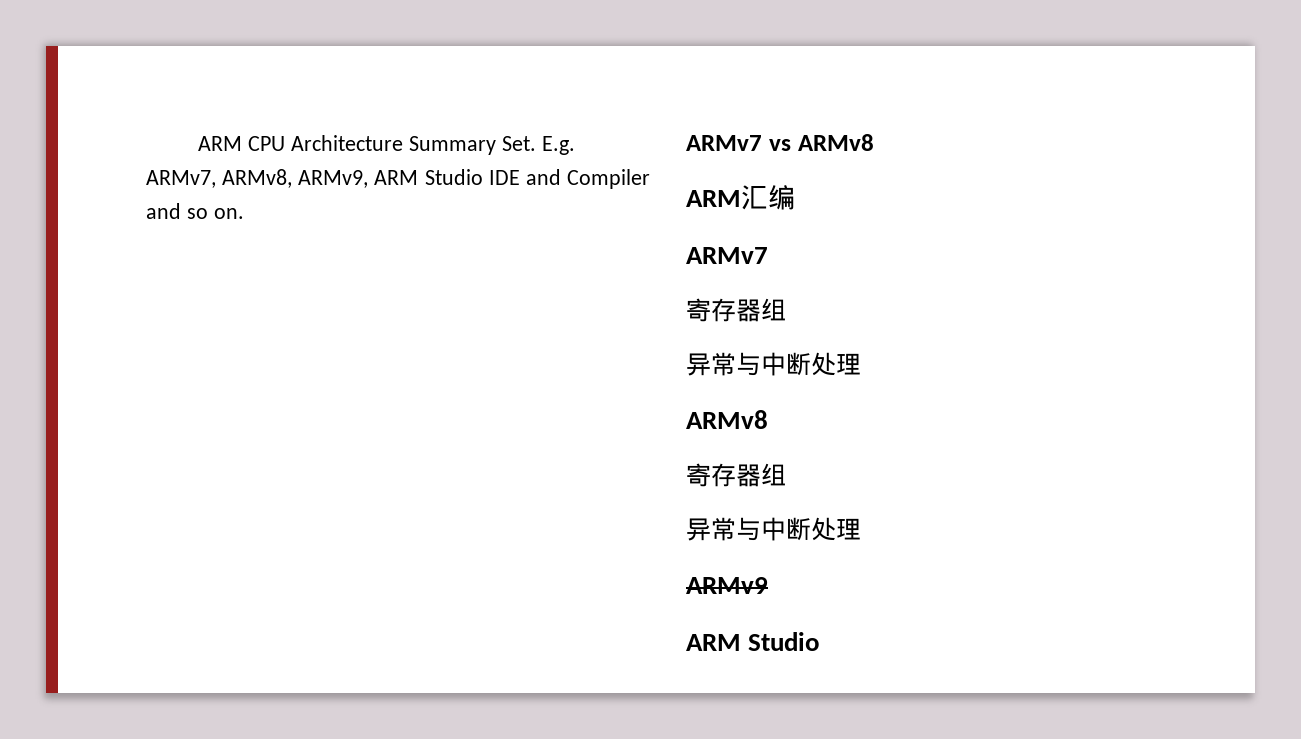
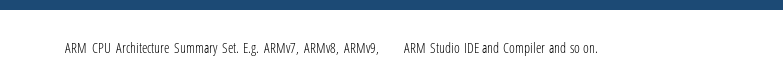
[686,134,874,151] [686,185,795,210] [686,247,768,264] [686,298,786,322] [686,352,861,376] [686,410,768,429] [686,463,786,487] [686,517,861,541] [686,577,768,594] [686,632,821,651] // ARMv7 vs ARMv8 // ARM汇编 // ARMv7 // 寄存器组 // 异常与中断处理 // ARMv8 // 寄存器组 // 异常与中断处理 // ARMv9 // ARM Studio -> (599, 49) none

